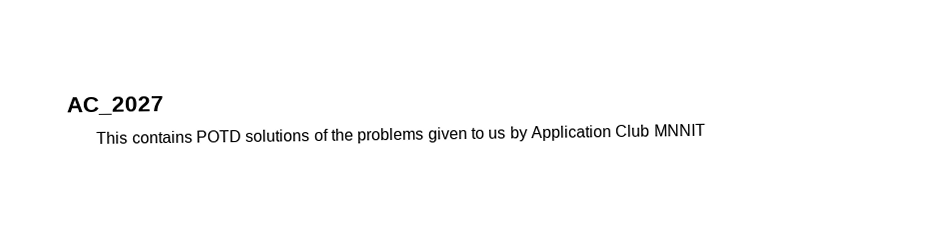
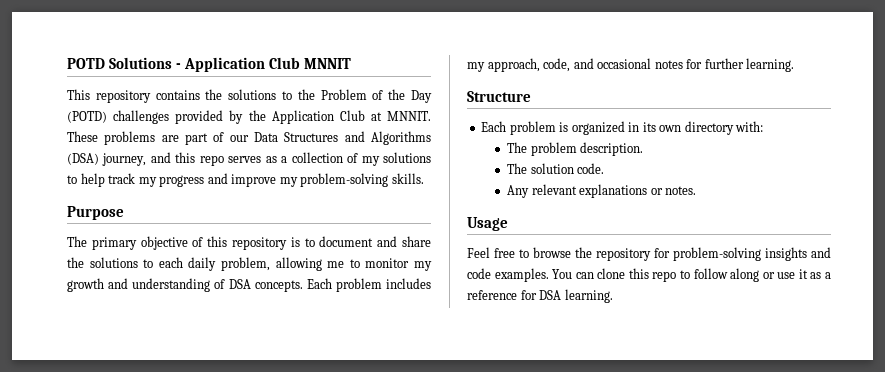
[66,96,164,116] [96,123,706,144] AC_2027 // This contains POTD solutions of the problems given to us by Application Club MNNIT -> [67,57,352,72] [67,89,433,103] [67,110,431,124] [67,131,431,145] [67,152,431,166] [67,173,424,187] [67,206,124,220] [67,236,432,250] [67,257,433,271] [67,278,431,292] [467,58,795,72] [467,91,531,102] [481,121,764,135] [507,142,644,156] [507,163,605,174] [507,184,697,198] [467,217,508,231] [467,247,831,261] [467,268,831,282] [467,289,613,303] POTD Solutions - Application Club MNNIT // This repository contains the solutions to the Problem of the Day (POTD) challenges provided by the Application Club at MNNIT. These problems are part of our Data Structures and Algorithms (DSA) journey, and this repo serves as a collection of my solutions to help track my progress and improve my problem-solving skills. // Purpose // The primary objective of this repository is to document and share the solutions to each daily problem, allowing me to monitor my growth and understanding of DSA concepts. Each problem includes my approach, code, and occasional notes for further learning. // Structure // Each problem is organized in its own directory with: // The problem description. // The solution code. // Any relevant explanations or notes. // Usage // Feel free to browse the repository for problem-solving insights and code examples. You can clone this repo to follow along or use it as a reference for DSA learning.

